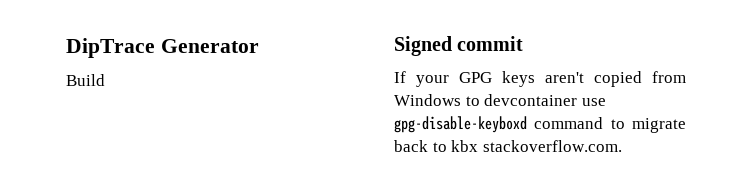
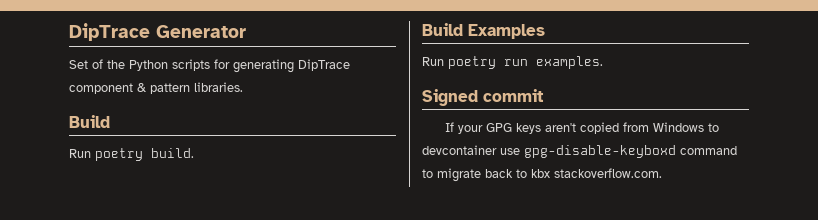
[66,74,105,86] Build -> [69,59,350,73] [69,82,243,94] [69,115,110,128] [69,148,194,161] [422,23,545,39] [422,56,603,69] Set of the Python scripts for generating DipTrace component & pattern libraries. // Build // Run poetry build. // Build Examples // Run poetry run examples.

